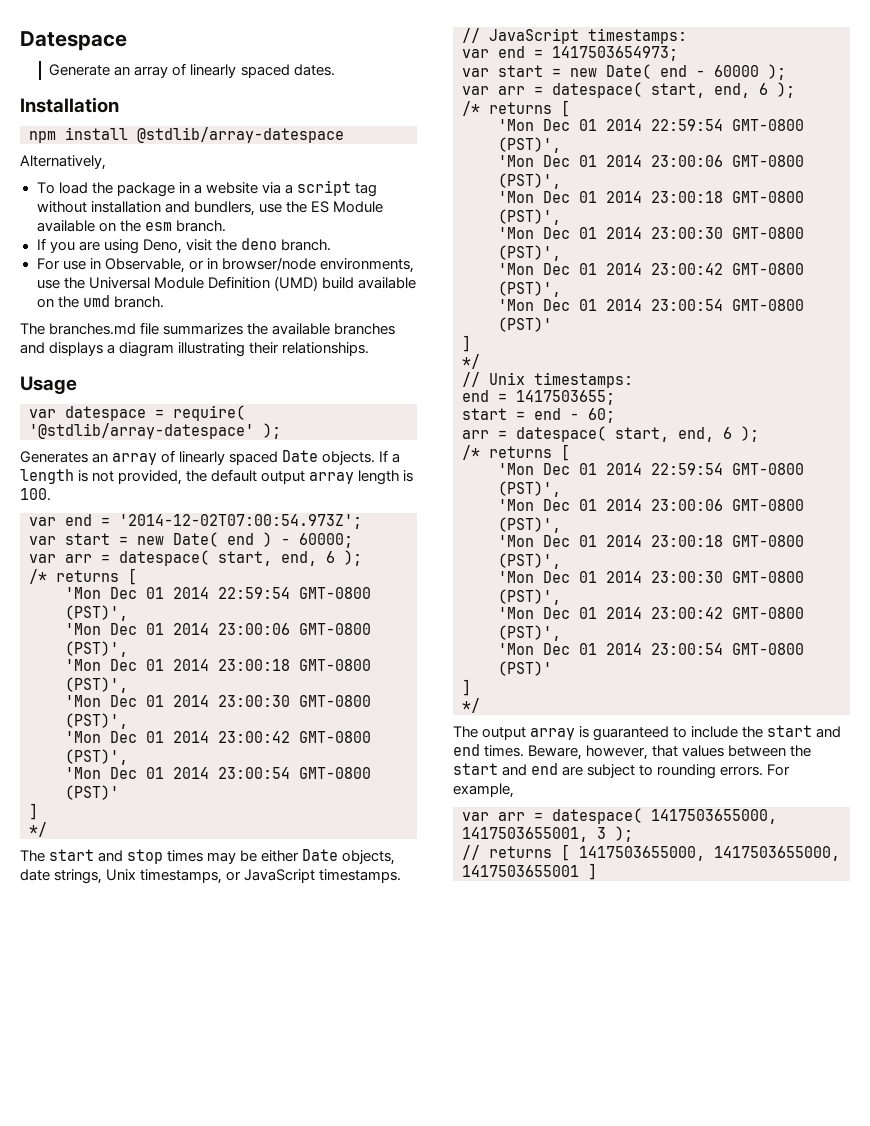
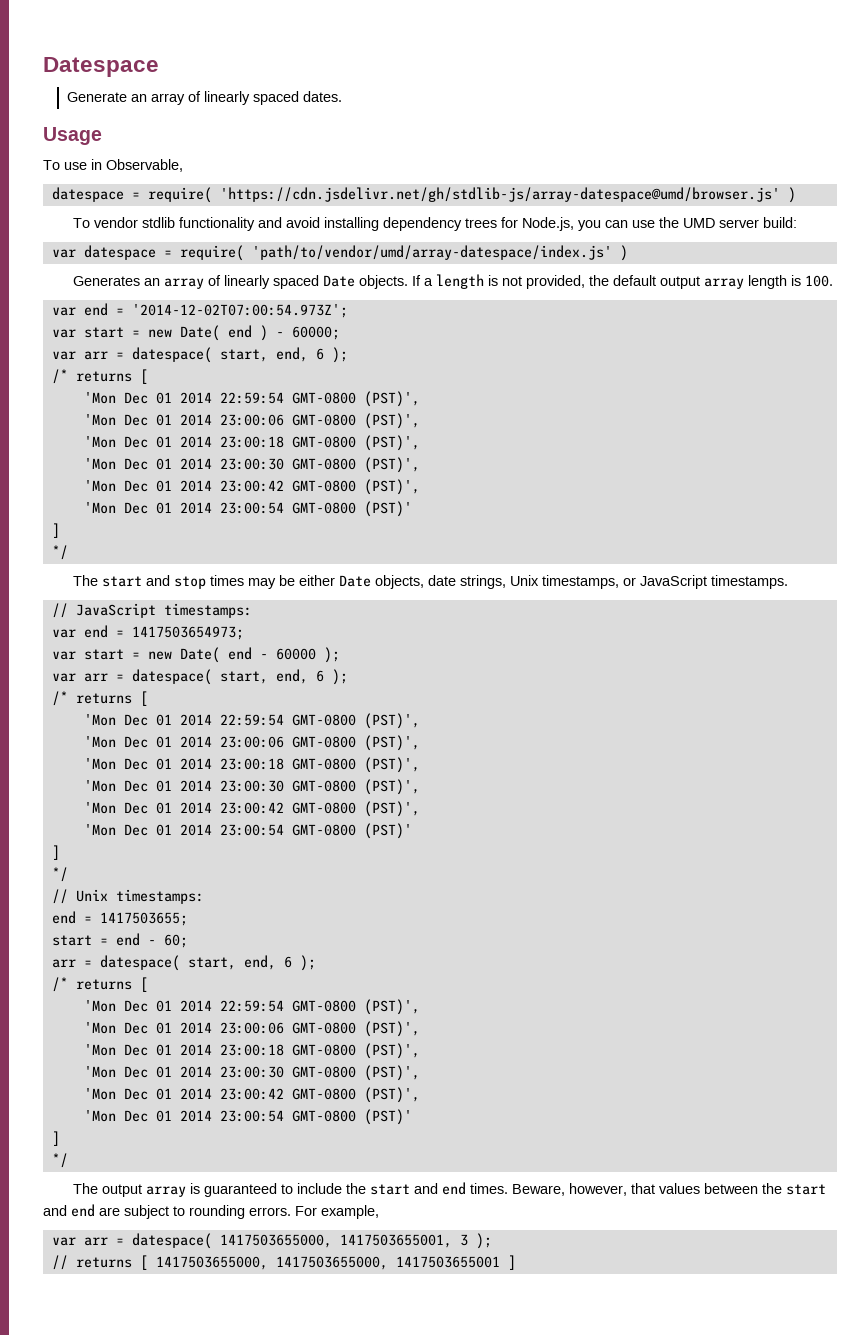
[20,97,119,113] [29,127,344,143] [20,155,106,170] [36,180,378,197] [36,201,383,216] [36,220,226,232] [36,238,331,254] [36,257,414,273] [36,276,416,291] [36,295,164,308] [20,322,396,335] [20,342,370,357] [20,376,77,394] Installation // npm install @stdlib/array-datespace // Alternatively, // To load the package in a website via a script tag without installation and bundlers, use the ES Module available on the esm branch. // If you are using Deno, visit the deno branch. // For use in Observable, or in browser/node environments, use the Universal Module Definition (UMD) build available on the umd branch. // The branches.md file summarizes the available branches and displays a diagram illustrating their relationships. // Usage -> [43,127,102,145] [43,159,183,172] [51,187,796,203] [73,217,798,231] Usage // To use in Observable, // datespace = require( 'https://cdn.jsdelivr.net/gh/stdlib-js/array-datespace@umd/browser.js' ) // To vendor stdlib functionality and avoid installing dependency trees for Node.js, you can use the UMD server build:
[29,423,281,439] '@stdlib/array-datespace' ); -> [251,245,628,261] 'path/to/vendor/umd/array-datespace/index.js' )

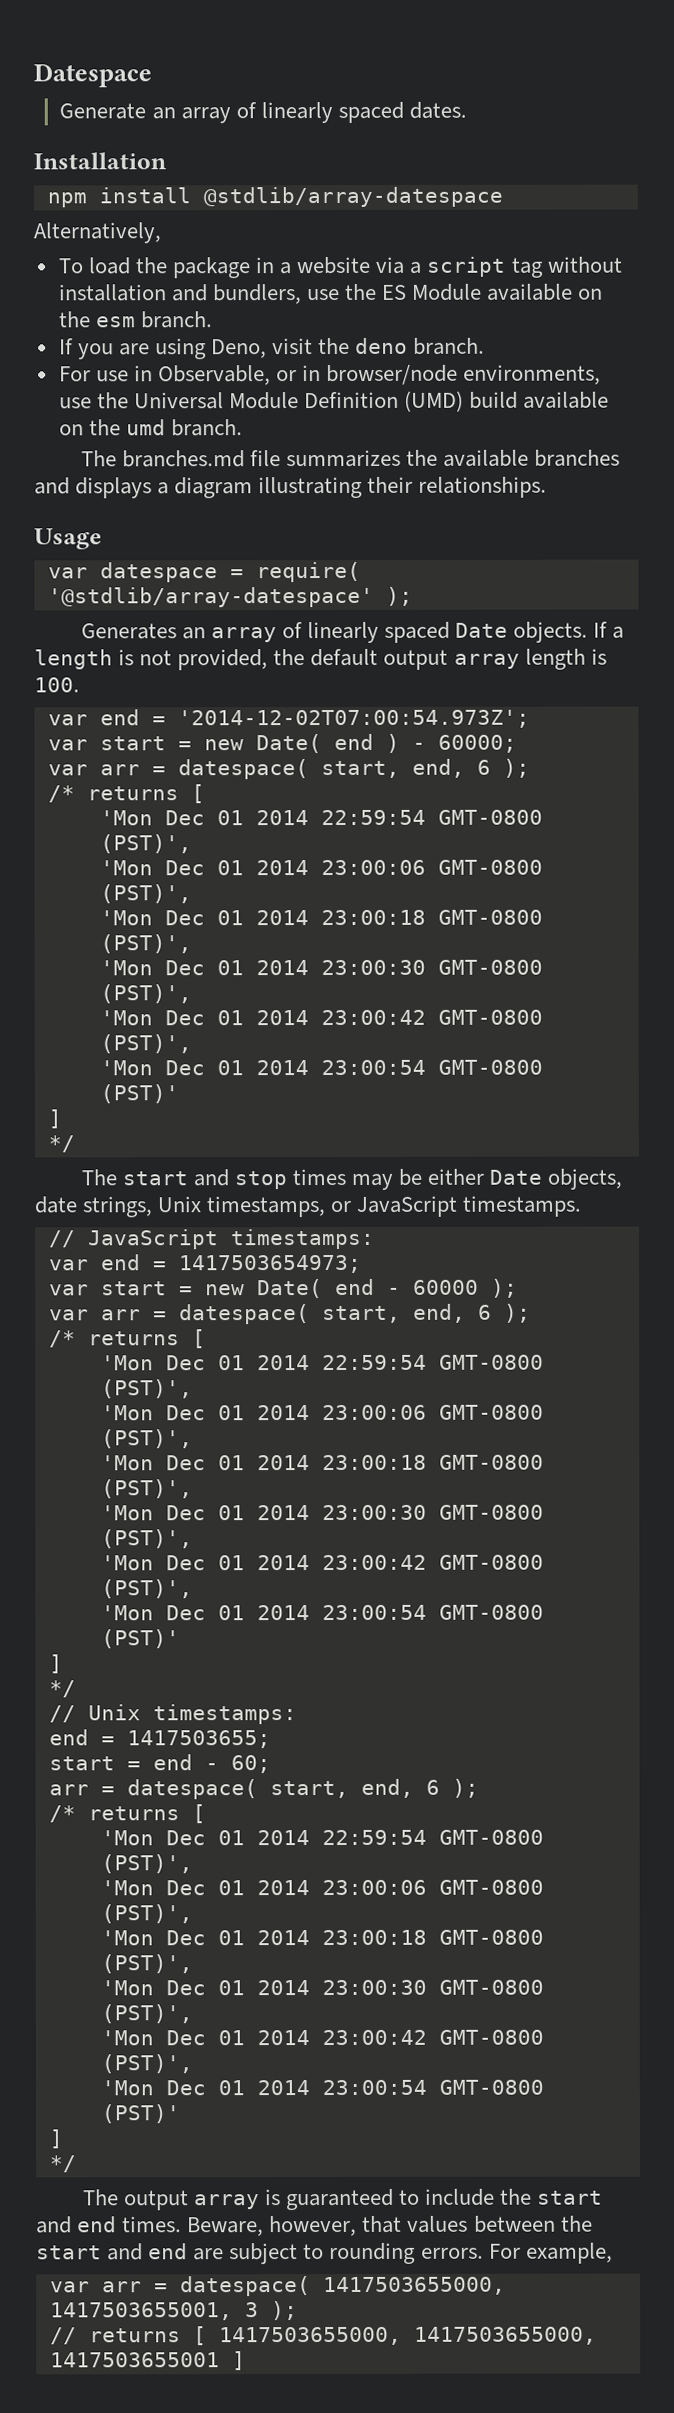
[43,127,102,145] [43,159,183,172] [51,187,796,203] [73,217,798,231] Usage // To use in Observable, // datespace = require( 'https://cdn.jsdelivr.net/gh/stdlib-js/array-datespace@umd/browser.js' ) // To vendor stdlib functionality and avoid installing dependency trees for Node.js, you can use the UMD server build: -> [33,152,167,170] [46,186,503,208] [33,222,161,244] [58,256,623,279] [58,283,604,305] [58,311,213,329] [58,337,486,360] [58,364,602,386] [58,390,610,412] [58,419,243,437] [80,449,621,468] [34,476,548,499] [34,528,102,550] Installation // npm install @stdlib/array-datespace // Alternatively, // To load the package in a website via a script tag without installation and bundlers, use the ES Module available on the esm branch. // If you are using Deno, visit the deno branch. // For use in Observable, or in browser/node environments, use the Universal Module Definition (UMD) build available on the umd branch. // The branches.md file summarizes the available branches and displays a diagram illustrating their relationships. // Usage
[251,245,628,261] 'path/to/vendor/umd/array-datespace/index.js' ) -> [47,586,413,608] '@stdlib/array-datespace' );

